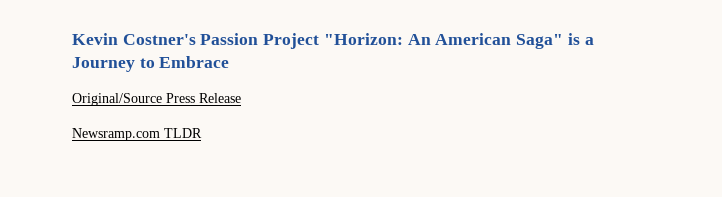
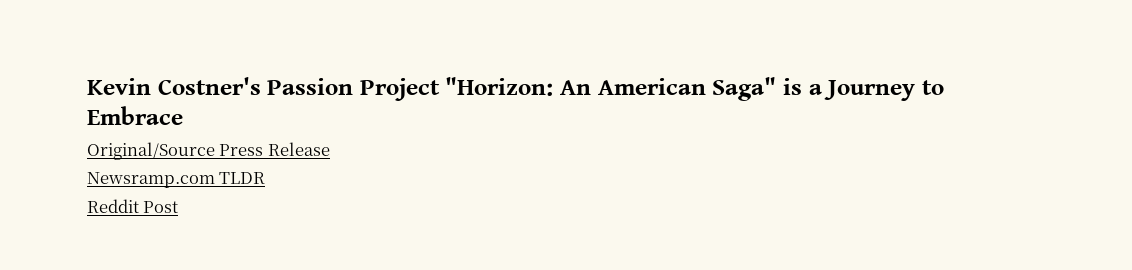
(202, 133) none -> [87,199,179,213] // Reddit Post

